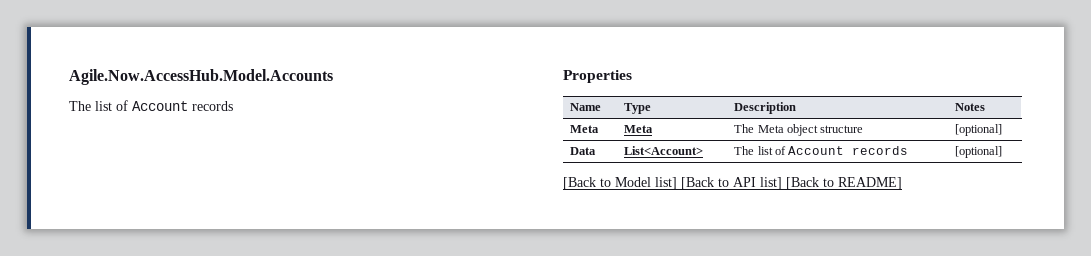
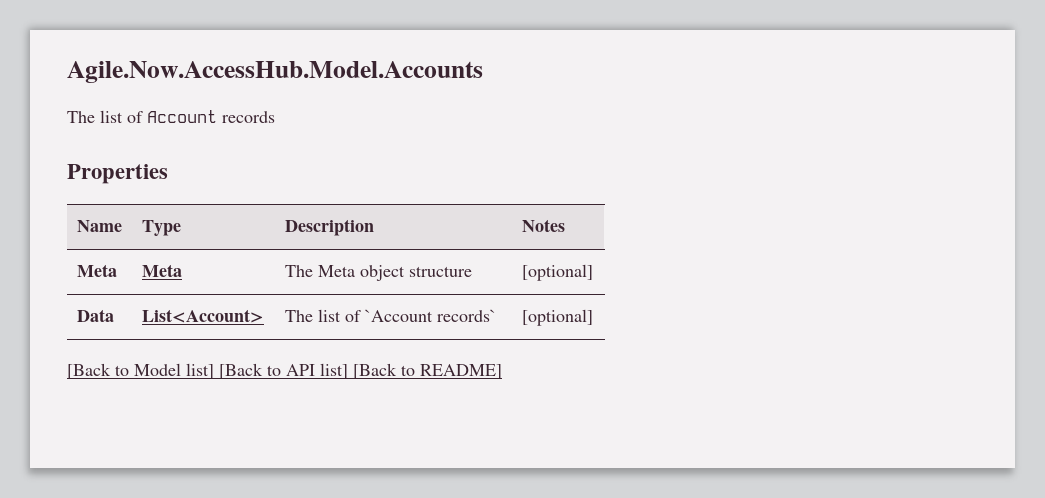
[788,146,909,155] Account records -> [364,309,496,322] `Account records`

